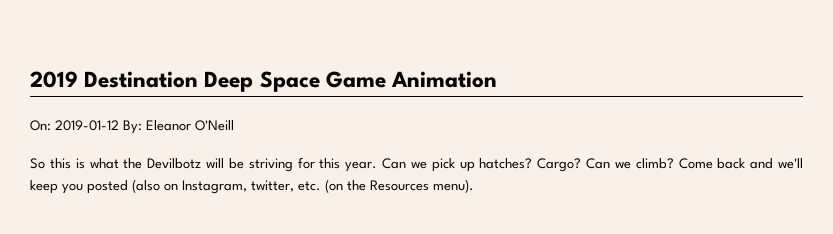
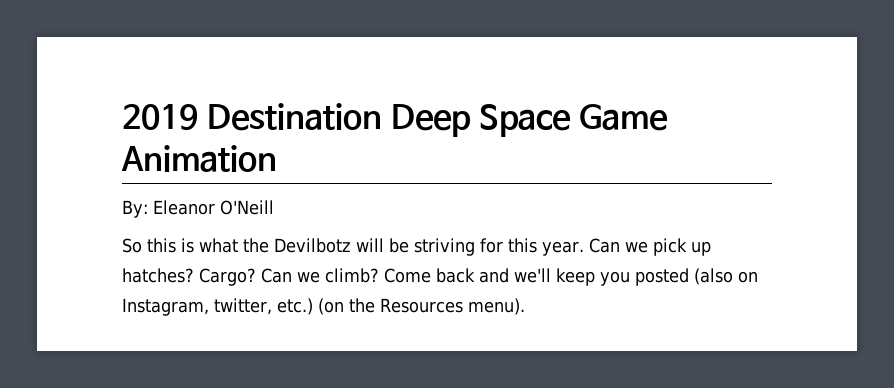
[30,120,119,131] On: 2019-01-12 -> (277, 158) none
[298,181,321,191] etc. -> [277,298,313,315] etc.)

